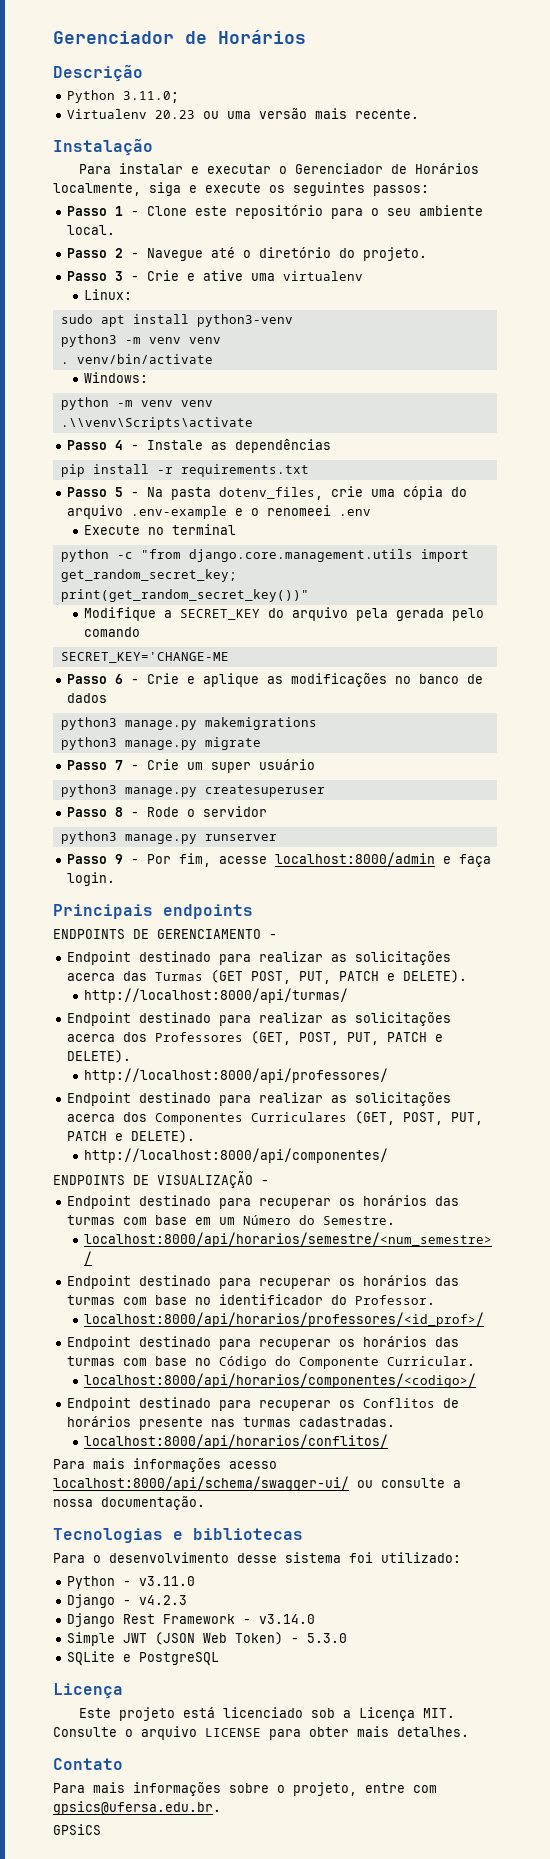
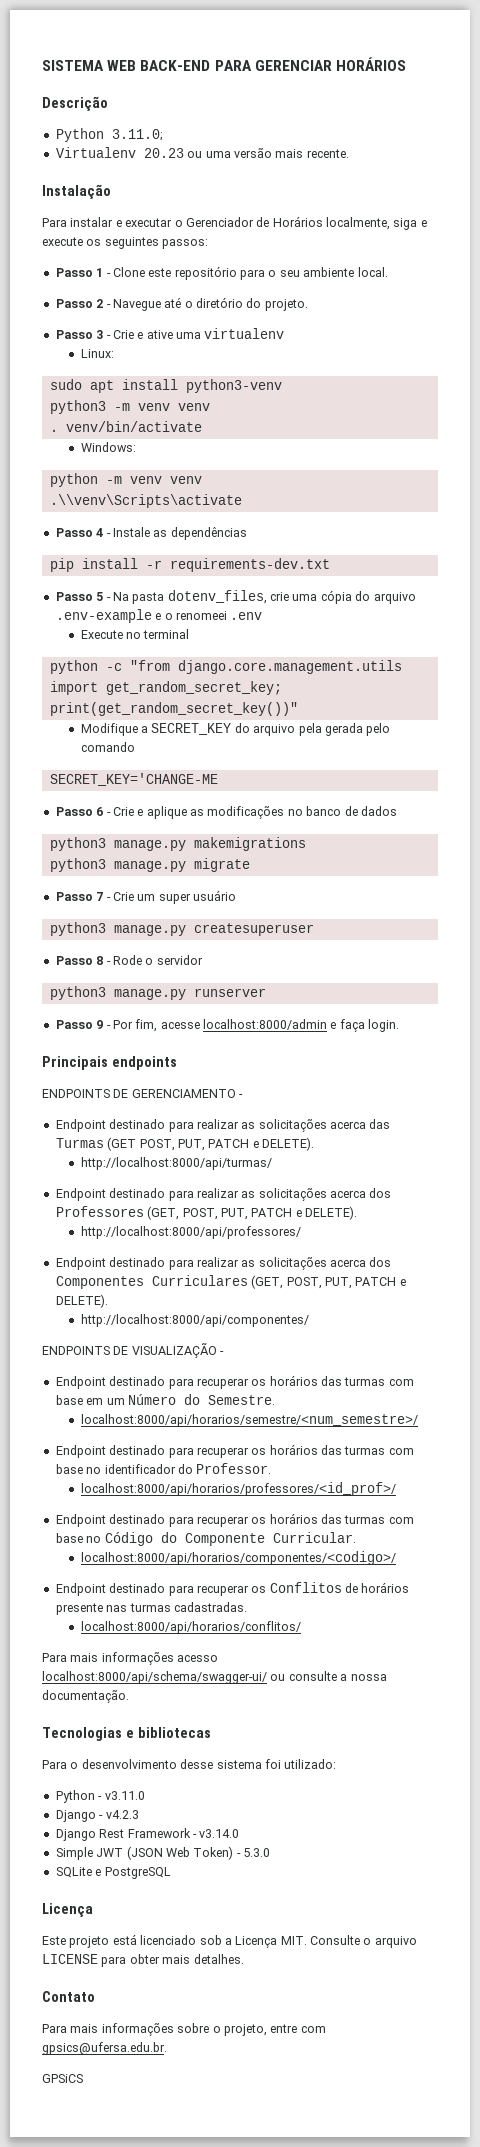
[53,30,306,44] Gerenciador de Horários -> [42,57,406,71] SISTEMA WEB BACK-END PARA GERENCIAR HORÁRIOS
[180,464,309,477] requirements.txt -> [169,558,330,572] requirements-dev.txt

